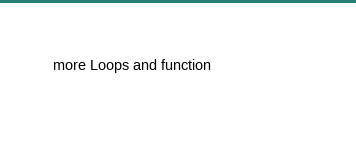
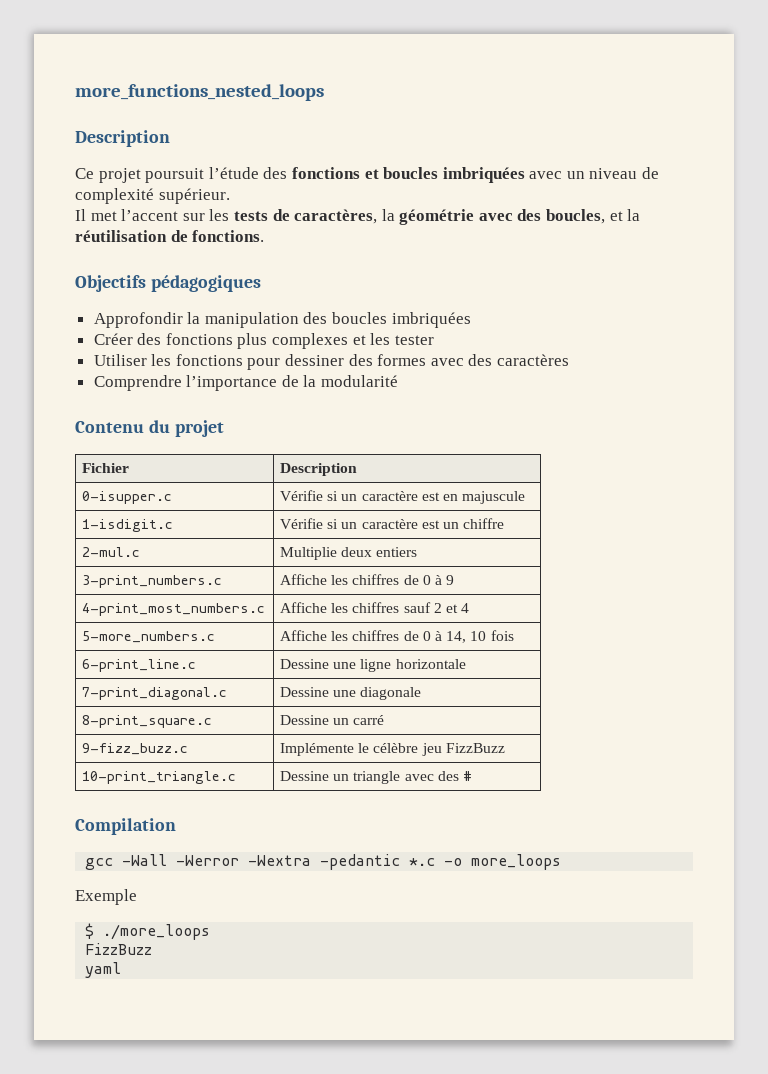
[53,59,211,73] more Loops and function -> [75,84,324,101] [75,130,170,147] [75,167,660,183] [75,188,230,204] [75,209,641,225] [75,230,265,242] [75,275,261,292] [93,312,471,328] [93,333,434,349] [93,354,570,370] [93,375,399,391] [75,420,224,437] [82,463,130,473] [280,463,358,476] [82,491,173,504] [280,490,526,504] [82,519,174,532] [280,518,505,529] [82,547,141,557] [280,547,418,560] [82,575,223,588] [280,574,455,585] [82,603,266,616] [280,602,470,613] [82,631,216,643] [280,630,514,643] [82,659,197,672] [280,659,466,672] [82,687,228,700] [280,687,422,700] [82,715,213,728] [280,715,385,725] [82,743,189,755] [280,743,505,756] [82,771,237,784] [280,771,472,784] [75,818,176,835] [85,854,562,870] [75,889,137,905] [85,923,211,940] [85,943,153,955] [85,962,122,978] more_functions_nested_loops // Description // Ce projet poursuit l’étude des fonctions et boucles imbriquées avec un niveau de complexité supérieur. // Il met l’accent sur les tests de caractères, la géométrie avec des boucles, et la réutilisation de fonctions. // Objectifs pédagogiques // Approfondir la manipulation des boucles imbriquées // Créer des fonctions plus complexes et les tester // Utiliser les fonctions pour dessiner des formes avec des caractères // Comprendre l’importance de la modularité // Contenu du projet // Fichier | Description // 0-isupper.c | Vérifie si un caractère est en majuscule // 1-isdigit.c | Vérifie si un caractère est un chiffre // 2-mul.c | Multiplie deux entiers // 3-print_numbers.c | Affiche les chiffres de 0 à 9 // 4-print_most_numbers.c | Affiche les chiffres sauf 2 et 4 // 5-more_numbers.c | Affiche les chiffres de 0 à 14, 10 fois // 6-print_line.c | Dessine une ligne horizontale // 7-print_diagonal.c | Dessine une diagonale // 8-print_square.c | Dessine un carré // 9-fizz_buzz.c | Implémente le célèbre jeu FizzBuzz // 10-print_triangle.c | Dessine un triangle avec des # // Compilation // gcc -Wall -Werror -Wextra -pedantic *.c -o more_loops // Exemple // $ ./more_loops // FizzBuzz // yaml

